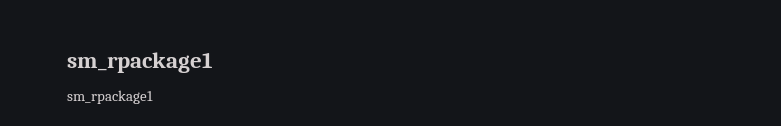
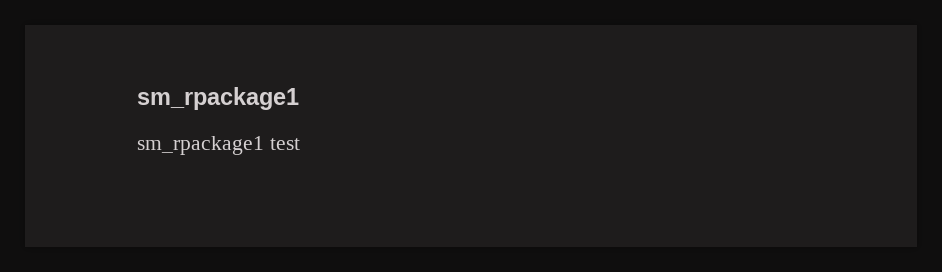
(153, 97) none -> [269,138,300,150] test

